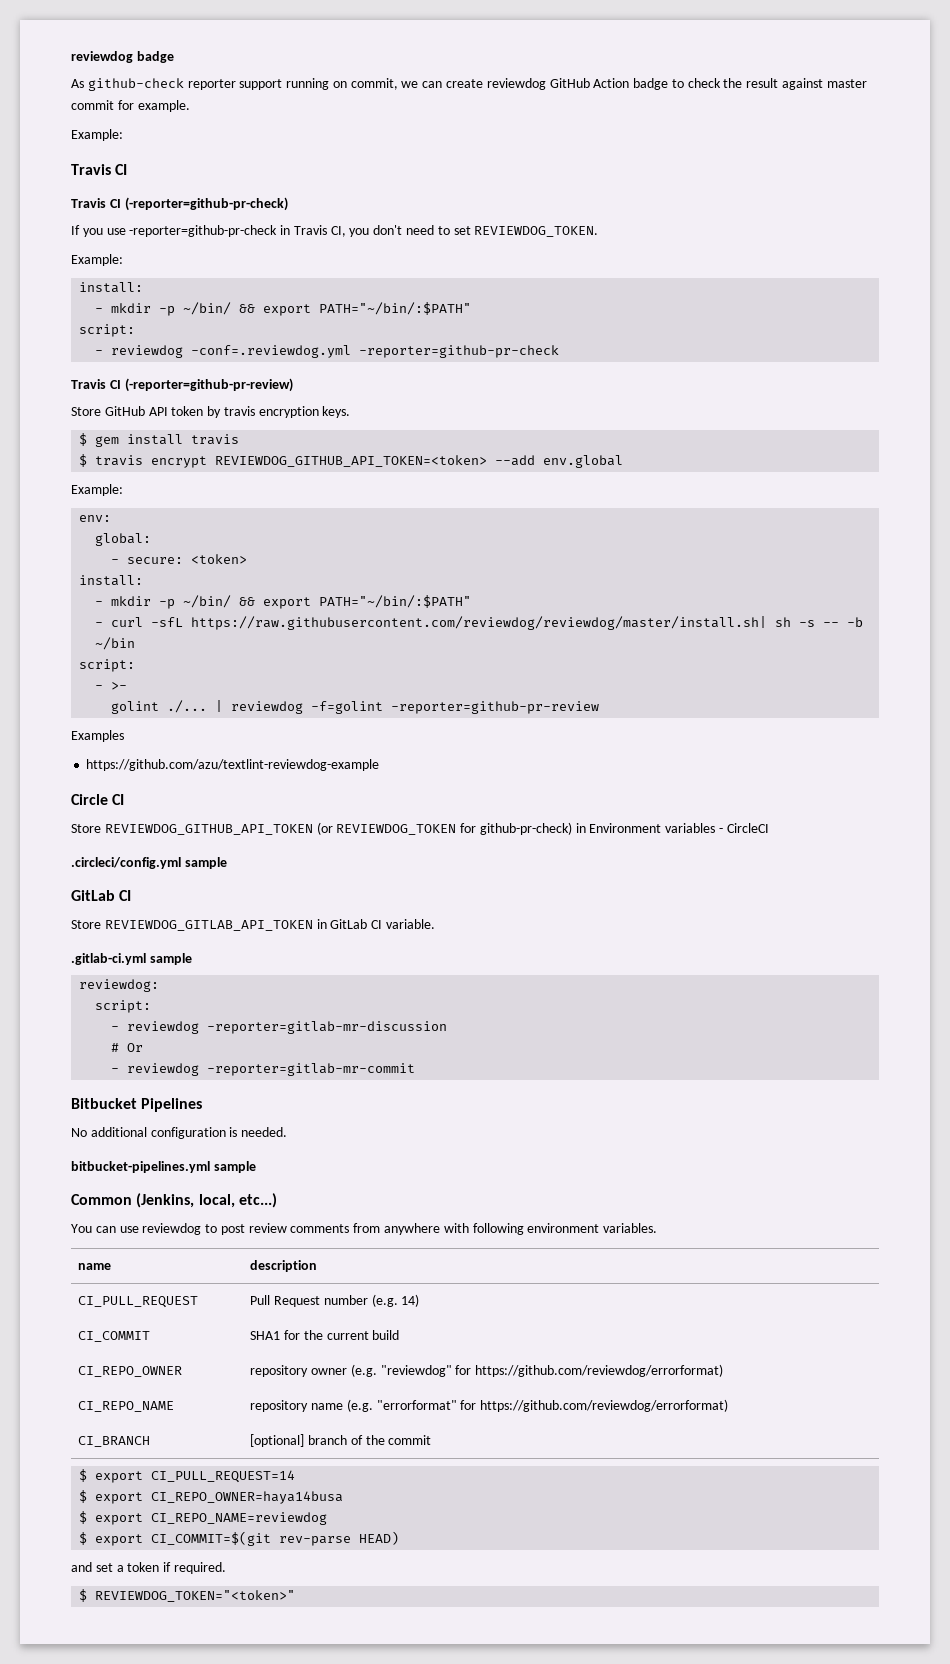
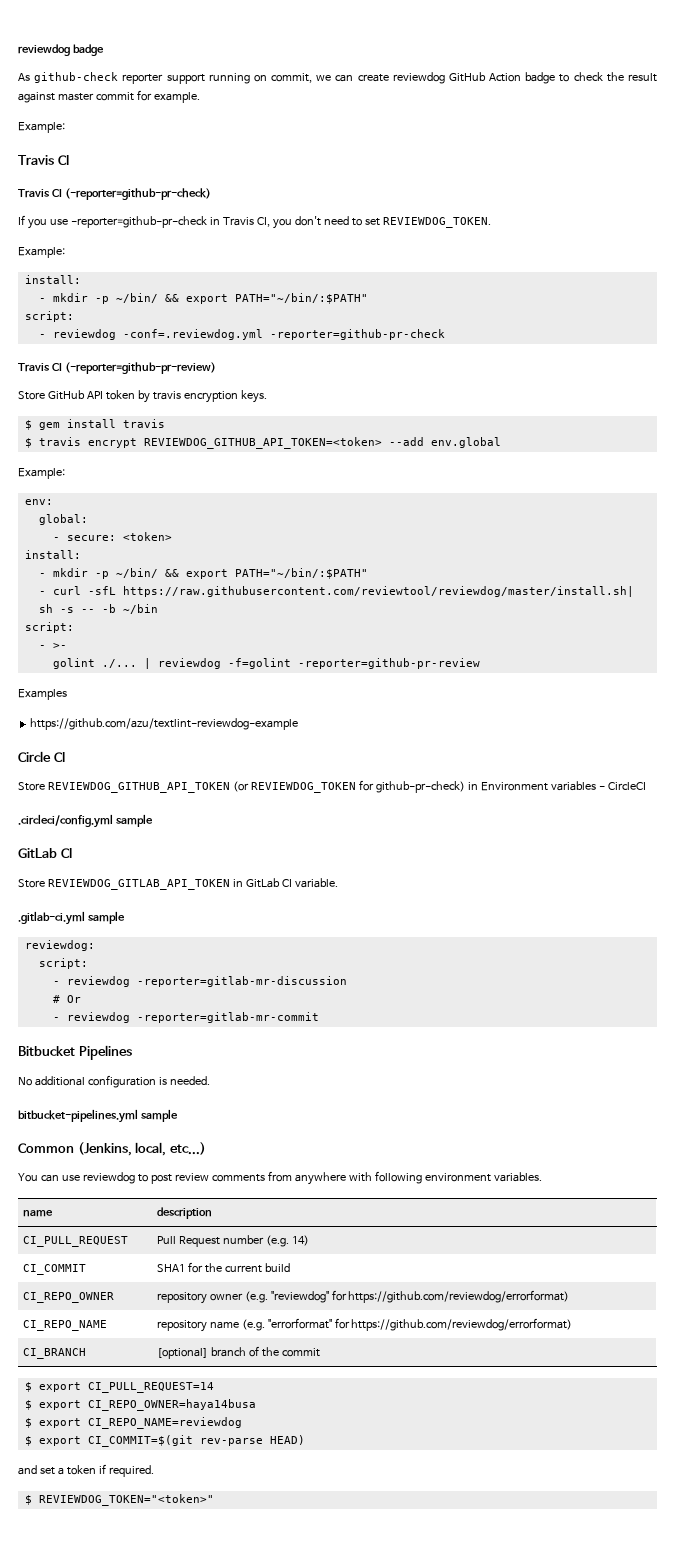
[191,616,768,630] https://raw.githubusercontent.com/reviewdog/reviewdog/master/install.sh| -> [122,586,634,597] https://raw.githubusercontent.com/reviewtool/reviewdog/master/install.sh|

